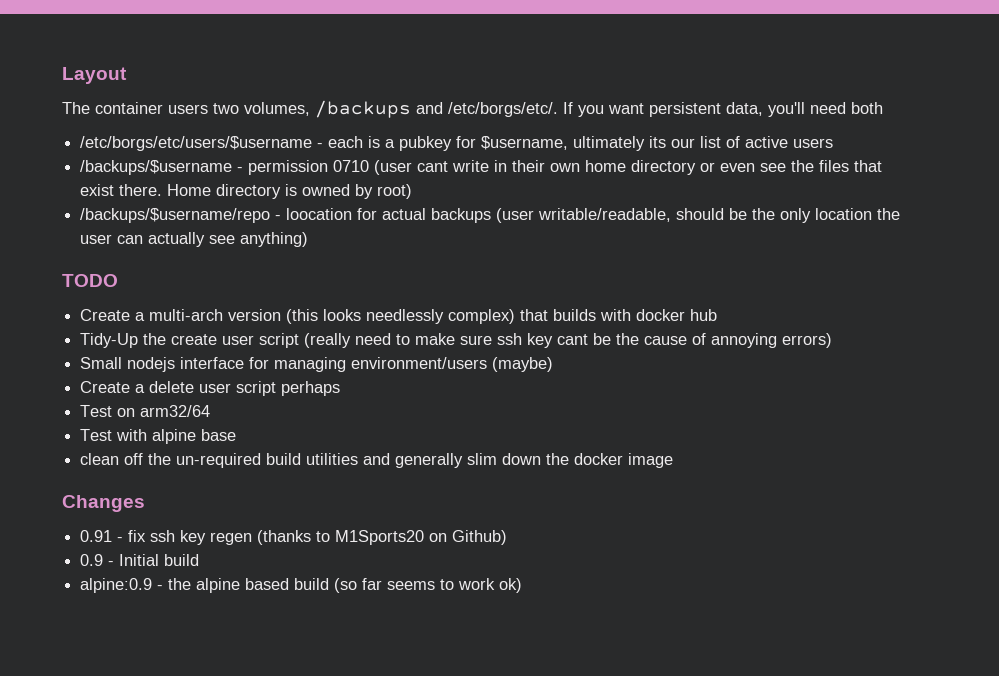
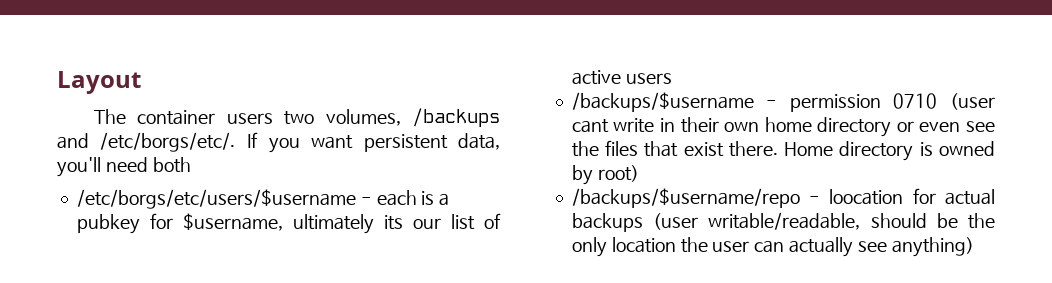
[62,274,118,287] [80,309,718,324] [80,333,833,348] [80,357,554,372] [80,381,341,396] [80,405,211,417] [80,429,237,444] [80,453,674,468] [62,495,145,512] [80,530,508,545] [80,554,200,566] [80,578,523,593] // TODO // Create a multi-arch version (this looks needlessly complex) that builds with docker hub // Tidy-Up the create user script (really need to make sure ssh key cant be the cause of annoying errors) // Small nodejs interface for managing environment/users (maybe) // Create a delete user script perhaps // Test on arm32/64 // Test with alpine base // clean off the un-required build utilities and generally slim down the docker image // Changes // 0.91 - fix ssh key regen (thanks to M1Sports20 on Github) // 0.9 - Initial build // alpine:0.9 - the alpine based build (so far seems to work ok) -> (974, 247) none

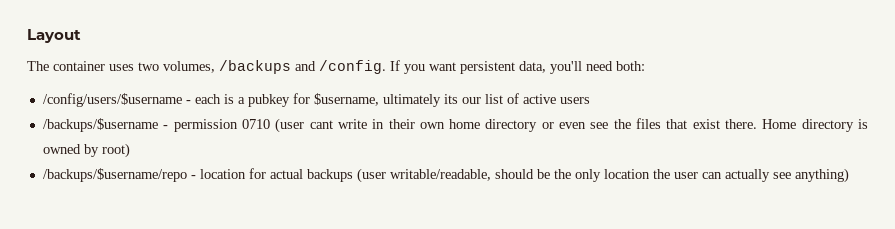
[226,113,273,124] users -> [109,64,134,71] uses
[100,132,236,152] /etc/borgs/etc/. -> [319,60,386,74] /config.
[152,157,191,173] [76,189,356,209] both // /etc/borgs/etc/users/$username -> [616,61,645,71] [42,93,182,107] both: // /config/users/$username
[829,189,904,205] loocation -> [199,169,246,179] location

